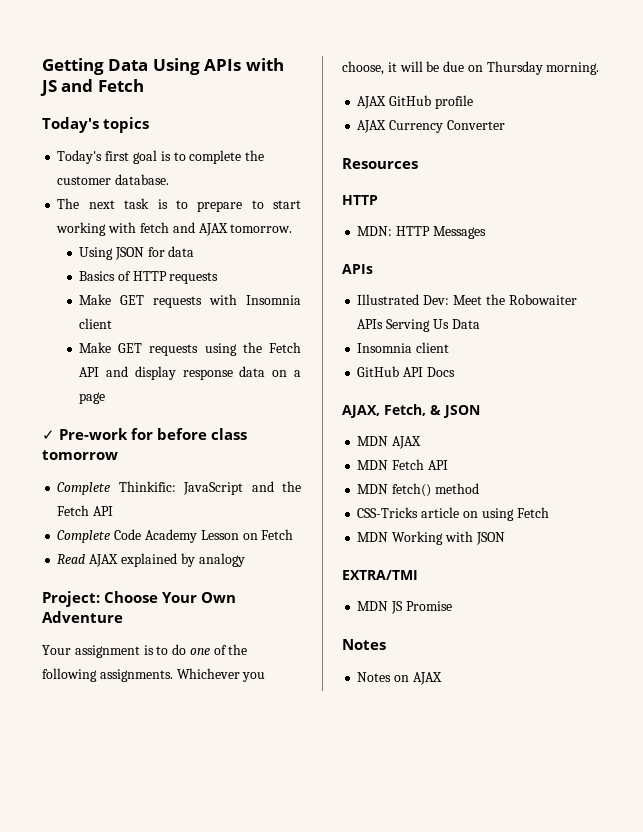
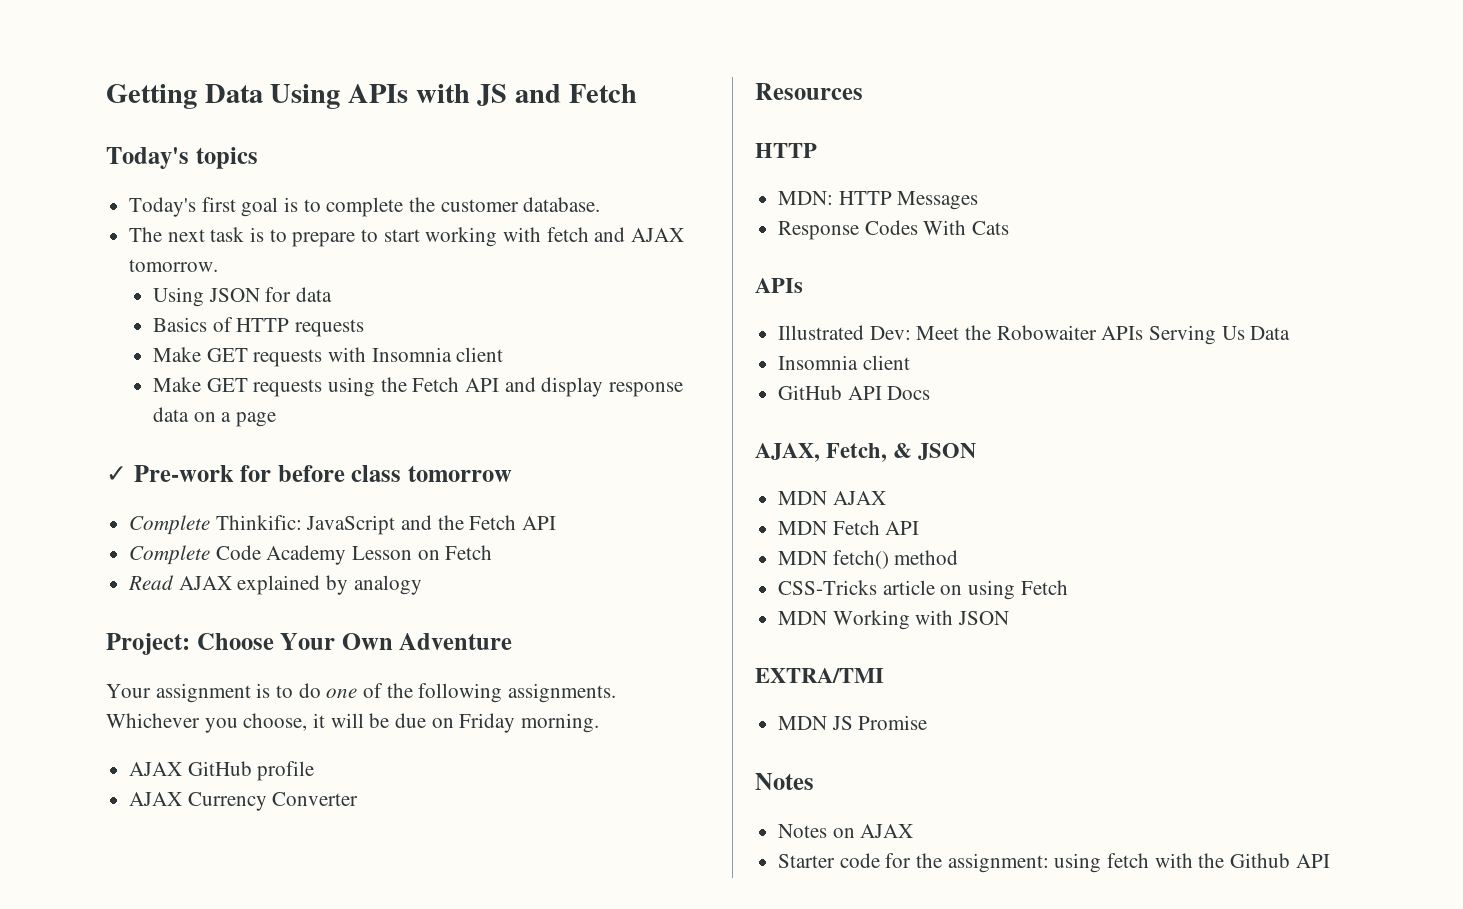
[486,61,543,75] Thursday -> [459,713,516,733] Friday
(486, 232) none -> [778,220,1010,240] // Response Codes With Cats
(442, 678) none -> [778,853,1330,873] // Starter code for the assignment: using fetch with the Github API

